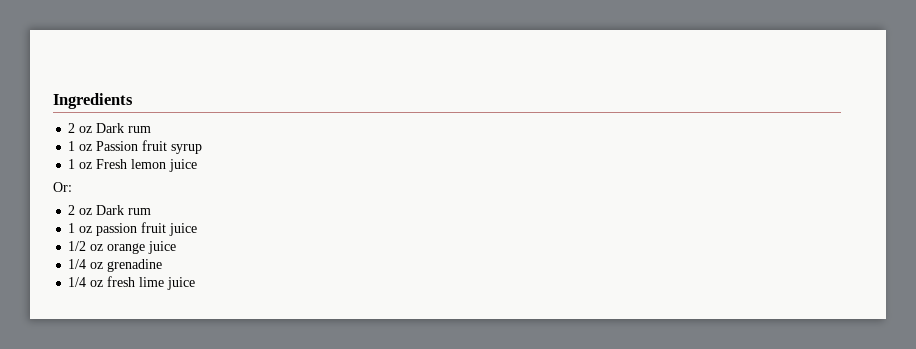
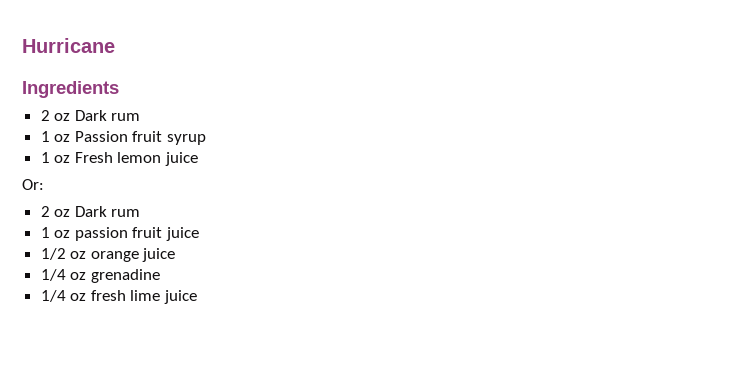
(53, 101) none -> [22,38,115,53] Hurricane //

